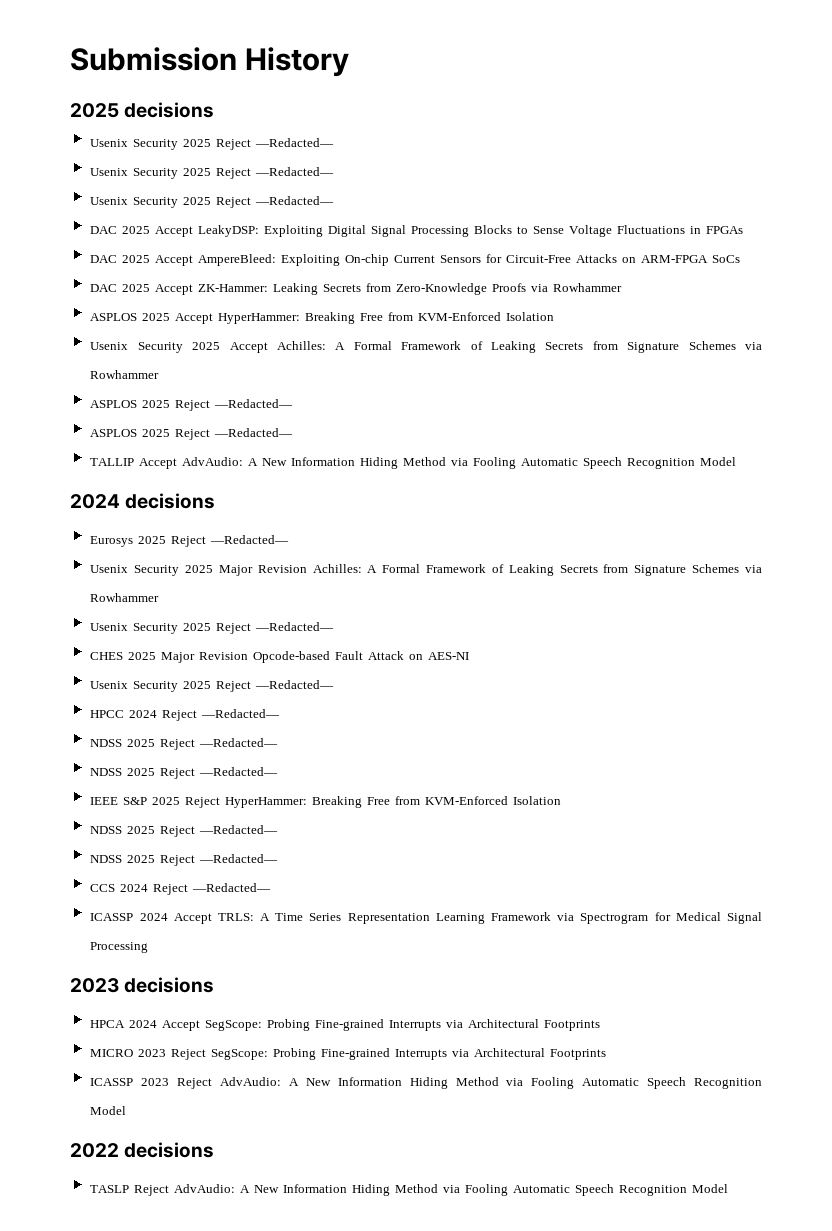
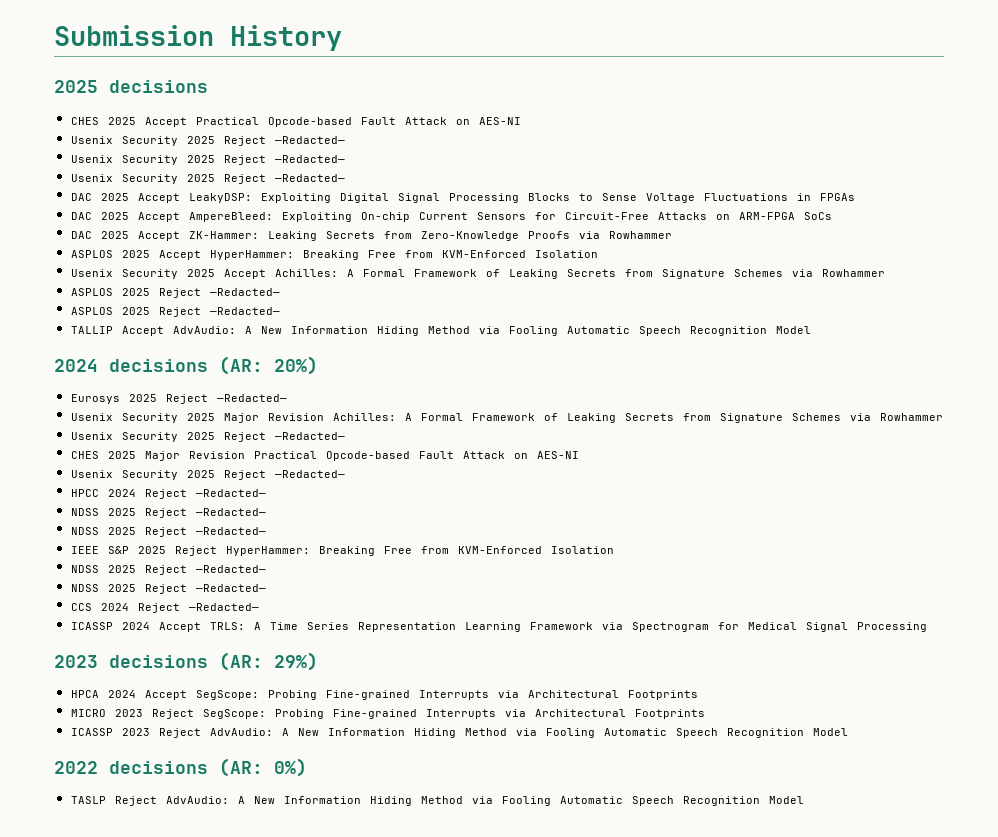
(215, 110) none -> [70,117,521,127] // CHES 2025 Accept Practical Opcode-based Fault Attack on AES-NI
(216, 501) none -> [219,356,318,375] (AR: 20%)
(249, 656) none -> [253,451,317,459] Practical
(215, 985) none -> [219,652,318,671] (AR: 29%)
(215, 1150) none -> [219,758,307,777] (AR: 0%)

